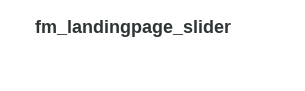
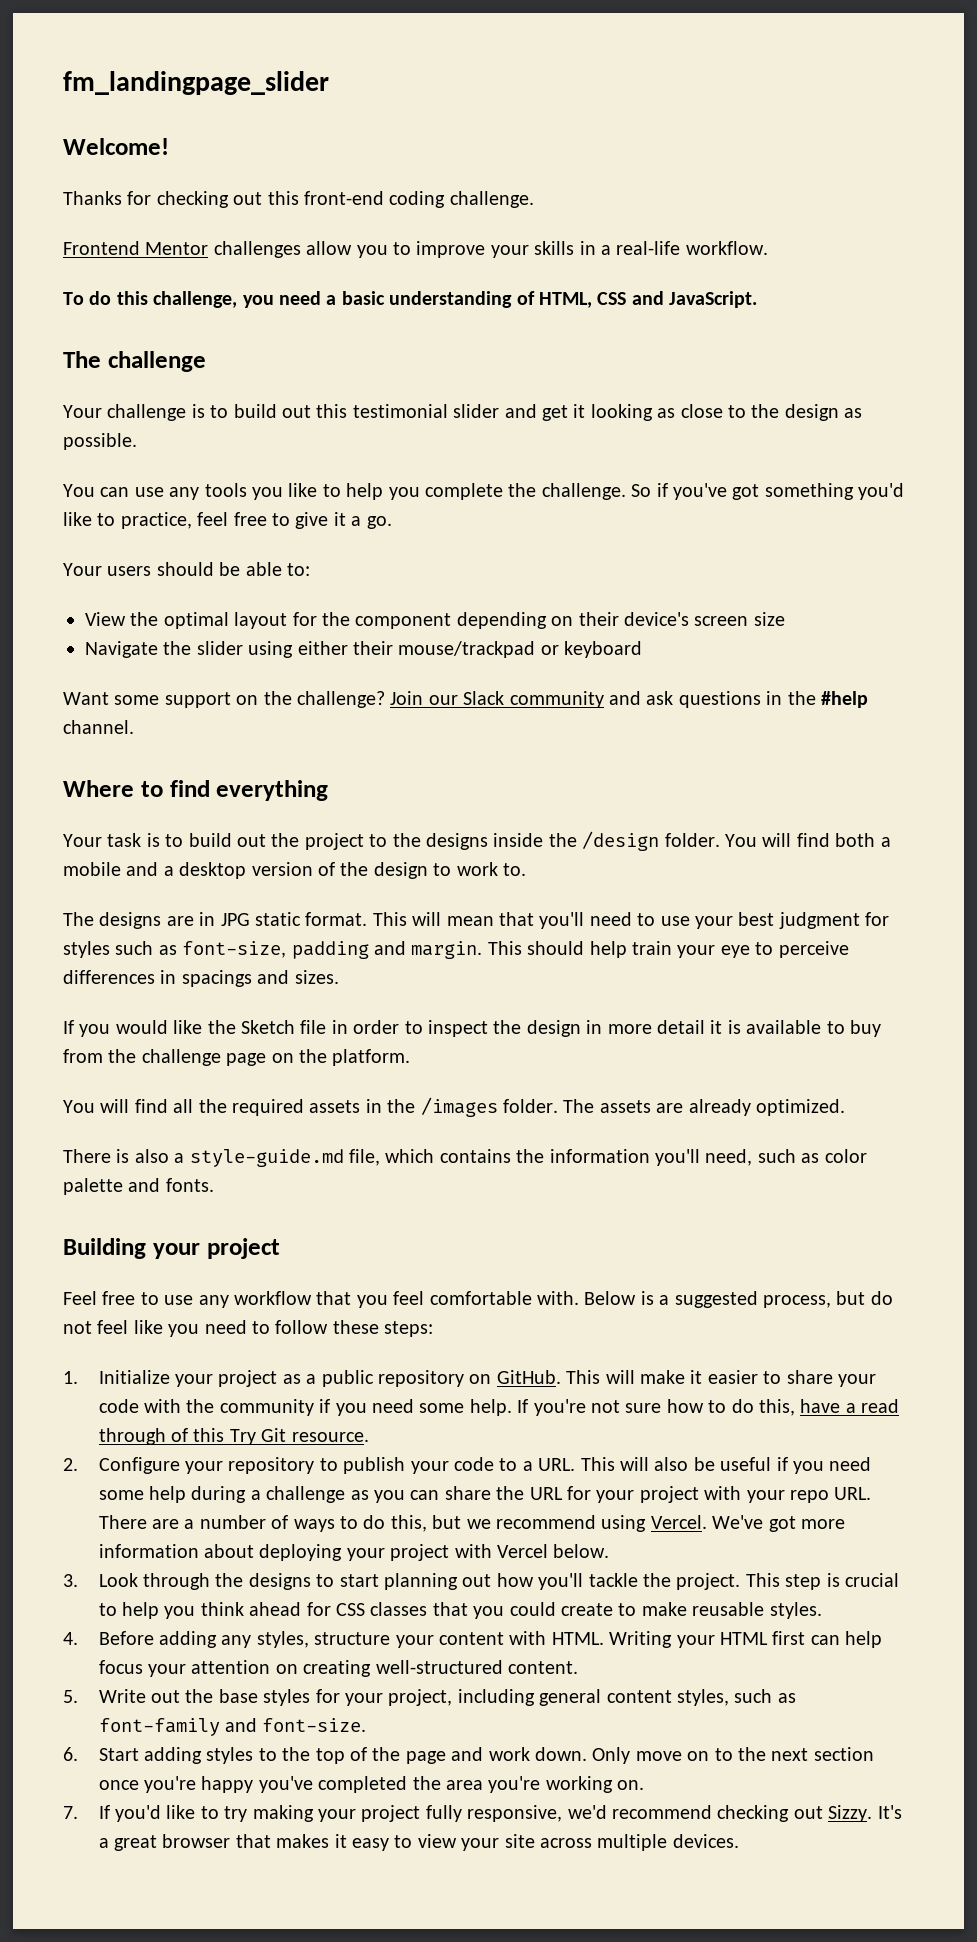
(231, 28) none -> [63,138,169,155] [63,191,534,208] [63,241,768,258] [63,291,758,308] [63,351,206,372] [63,404,863,421] [63,433,137,450] [63,483,905,500] [63,512,392,529] [63,562,310,576] [85,612,785,629] [85,641,643,658] [63,691,868,708] [63,720,134,734] [63,780,329,801] [63,831,891,851] [63,862,526,879] [63,912,890,929] [63,941,849,959] [63,970,339,987] [63,1020,881,1037] [63,1049,411,1066] [63,1097,845,1117] [63,1149,867,1167] [63,1178,214,1195] [63,1238,280,1259] [63,1291,893,1308] [63,1320,434,1337] [63,1370,877,1387] [98,1399,900,1416] [98,1428,369,1445] [63,1457,872,1474] [98,1486,872,1503] [98,1515,846,1532] [98,1544,610,1561] [63,1573,900,1590] [98,1602,822,1619] [63,1631,883,1648] [98,1660,579,1677] [63,1689,796,1706] [98,1718,367,1736] [63,1747,874,1764] [98,1776,645,1793] [63,1805,902,1822] [98,1834,739,1851] // Welcome! // Thanks for checking out this front-end coding challenge. // Frontend Mentor challenges allow you to improve your skills in a real-life workflow. // To do this challenge, you need a basic understanding of HTML, CSS and JavaScript. // The challenge // Your challenge is to build out this testimonial slider and get it looking as close to the design as possible. // You can use any tools you like to help you complete the challenge. So if you've got something you'd like to practice, feel free to give it a go. // Your users should be able to: // View the optimal layout for the component depending on their device's screen size // Navigate the slider using either their mouse/trackpad or keyboard // Want some support on the challenge? Join our Slack community and ask questions in the #help channel. // Where to find everything // Your task is to build out the project to the designs inside the /design folder. You will find both a mobile and a desktop version of the design to work to. // The designs are in JPG static format. This will mean that you'll need to use your best judgment for styles such as font-size, padding and margin. This should help train your eye to perceive differences in spacings and sizes. // If you would like the Sketch file in order to inspect the design in more detail it is available to buy from the challenge page on the platform. // You will find all the required assets in the /images folder. The assets are already optimized. // There is also a style-guide.md file, which contains the information you'll need, such as color palette and fonts. // Building your project // Feel free to use any workflow that you feel comfortable with. Below is a suggested process, but do not feel like you need to follow these steps: // 1. Initialize your project as a public repository on GitHub. This will make it easier to share your code with the community if you need some help. If you're not sure how to do this, have a read through of this Try Git resource. // 2. Configure your repository to publish your code to a URL. This will also be useful if you need some help during a challenge as you can share the URL for your project with your repo URL. There are a number of ways to do this, but we recommend using Vercel. We've got more information about deploying your project with Vercel below. // 3. Look through the designs to start planning out how you'll tackle the project. This step is crucial to help you think ahead for CSS classes that you could create to make reusable styles. // 4. Before adding any styles, structure your content with HTML. Writing your HTML first can help focus your attention on creating well-structured content. // 5. Write out the base styles for your project, including general content styles, such as font-family and font-size. // 6. Start adding styles to the top of the page and work down. Only move on to the next section once you're happy you've completed the area you're working on. // 7. If you'd like to try making your project fully responsive, we'd recommend checking out Sizzy. It's a great browser that makes it easy to view your site across multiple devices.

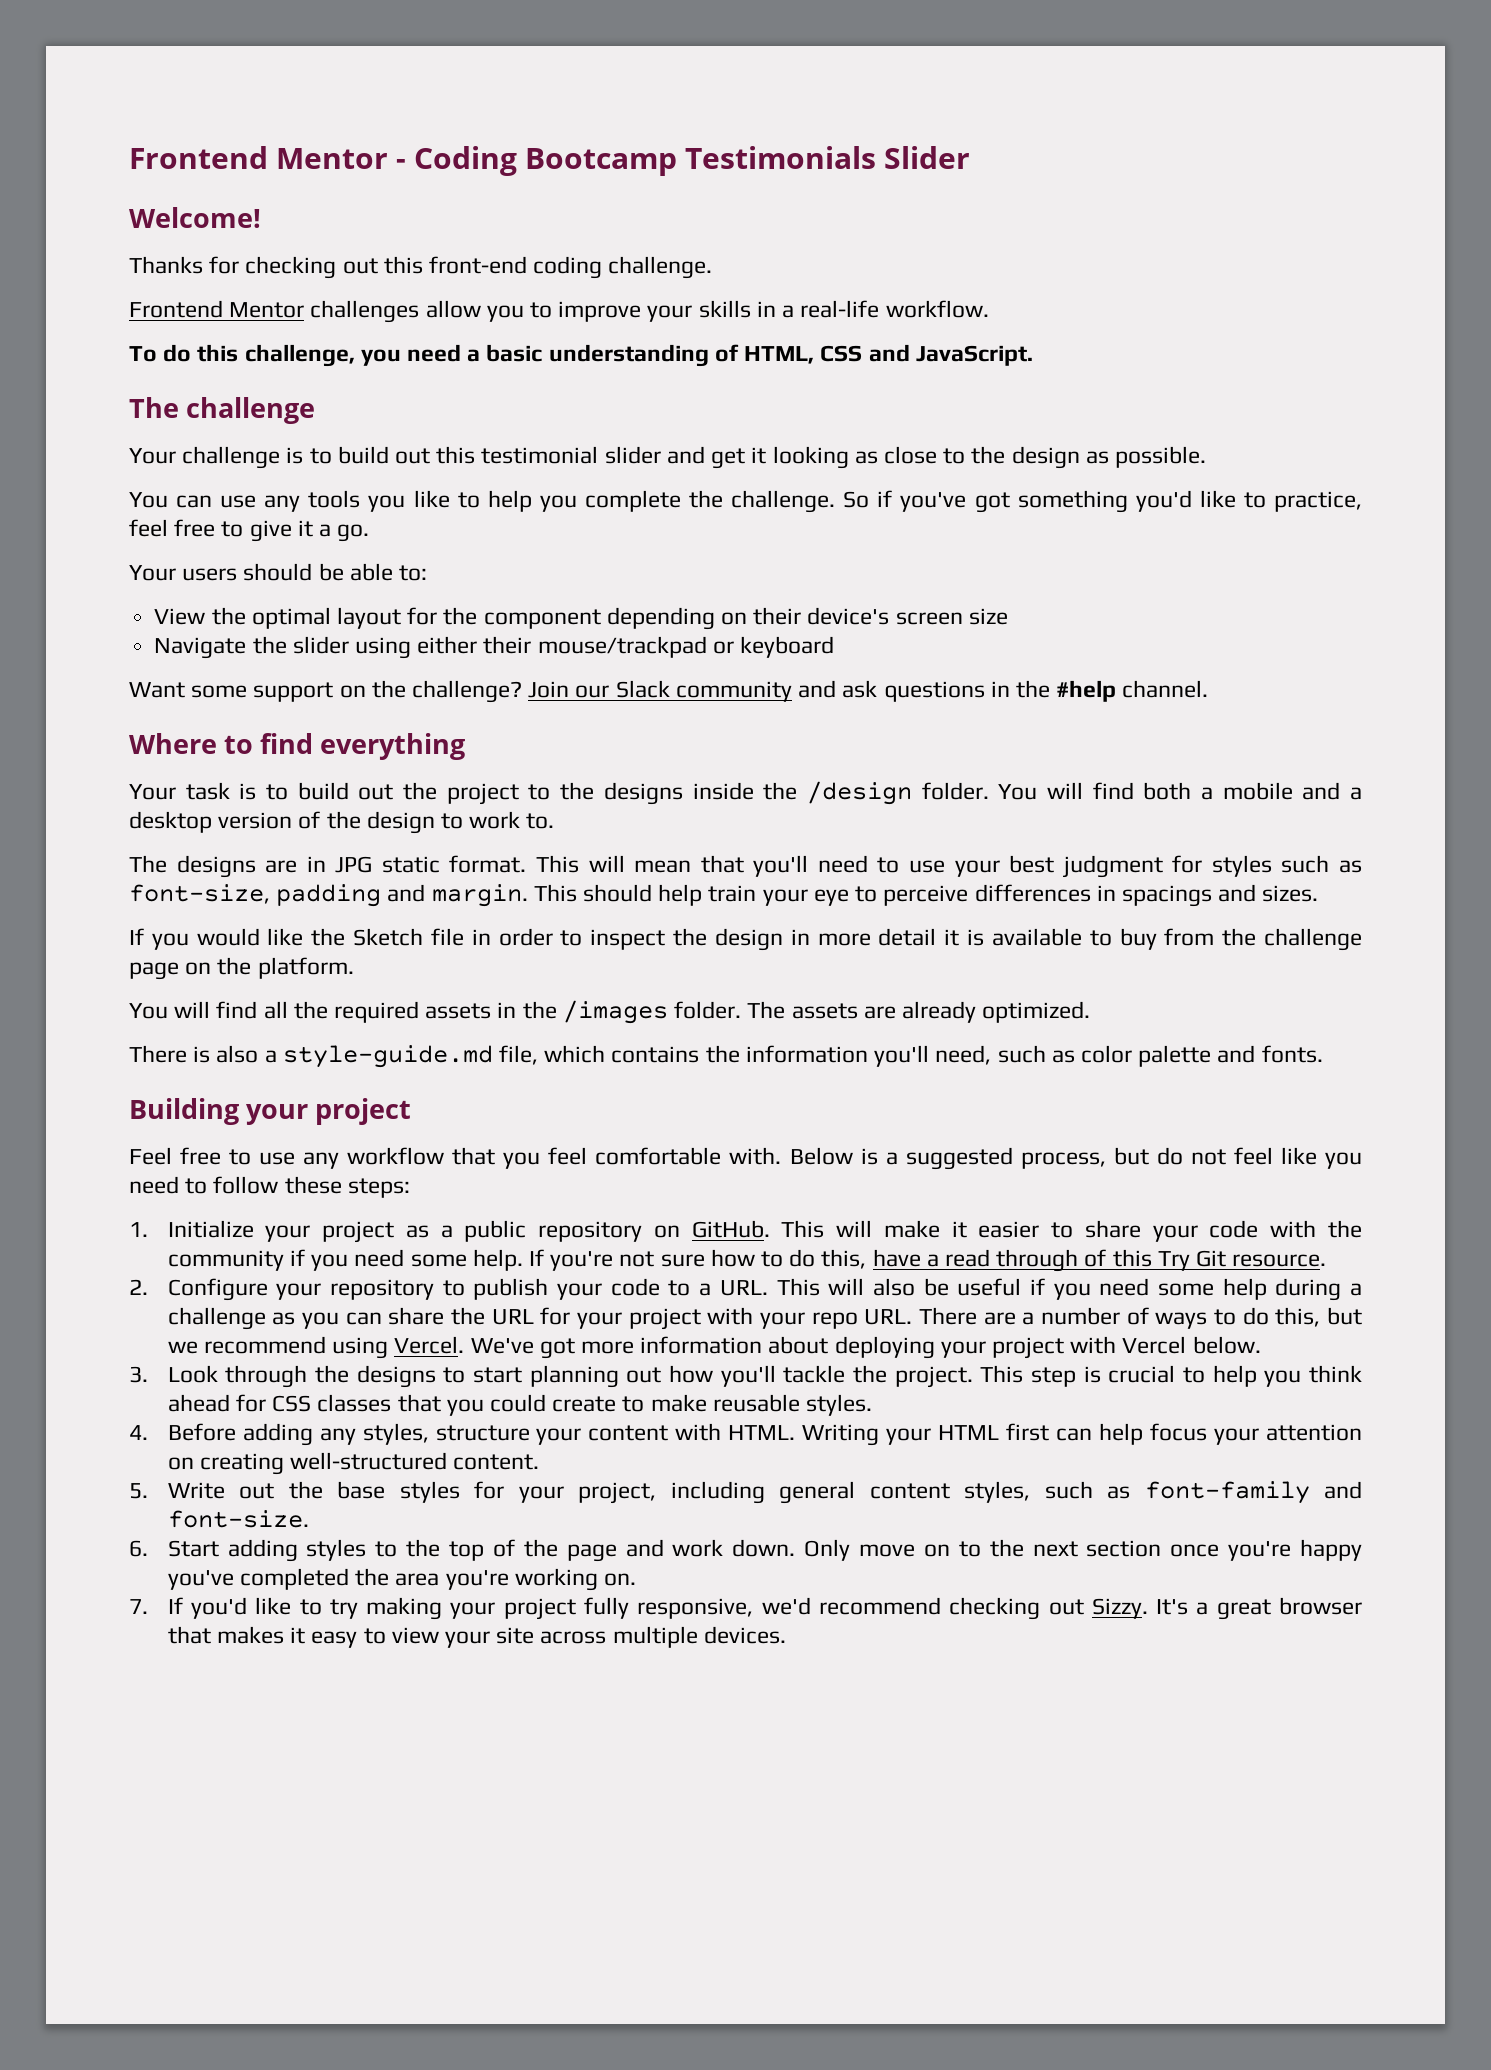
[63,71,329,95] fm_landingpage_slider -> [129,146,970,176] Frontend Mentor - Coding Bootcamp Testimonials Slider

